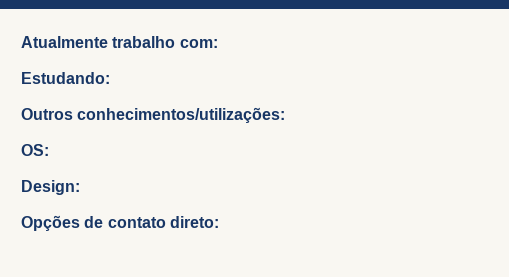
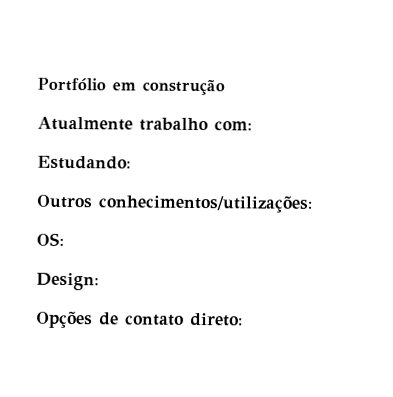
(21, 42) none -> [37,77,225,96] Portfólio em construção //

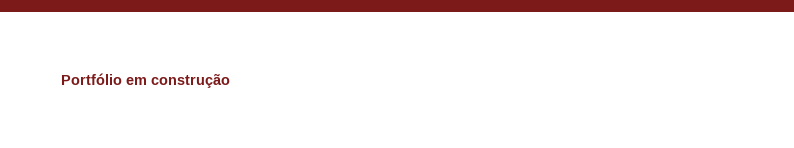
[37,116,252,132] [37,155,131,170] [36,194,313,213] [36,232,64,246] [36,272,99,291] [36,310,243,329] // Atualmente trabalho com: // Estudando: // Outros conhecimentos/utilizações: // OS: // Design: // Opções de contato direto: -> (230, 80) none

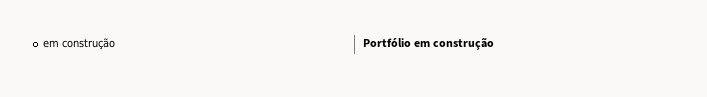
(61, 79) none -> [43,38,116,50] em construção //

